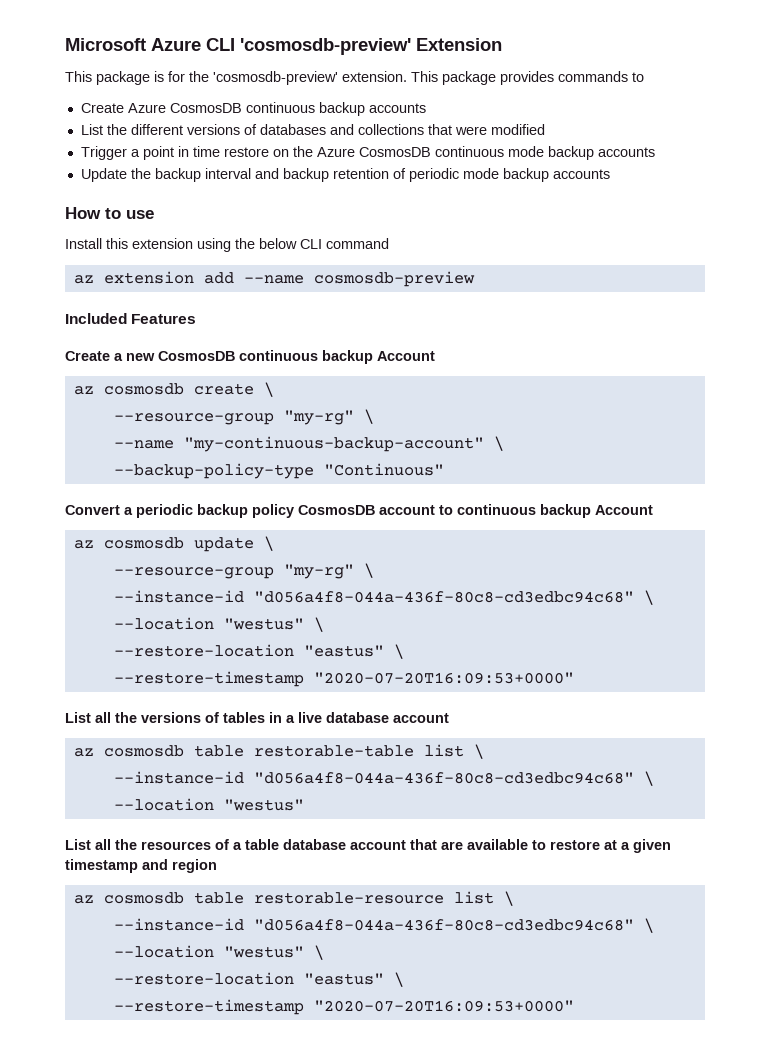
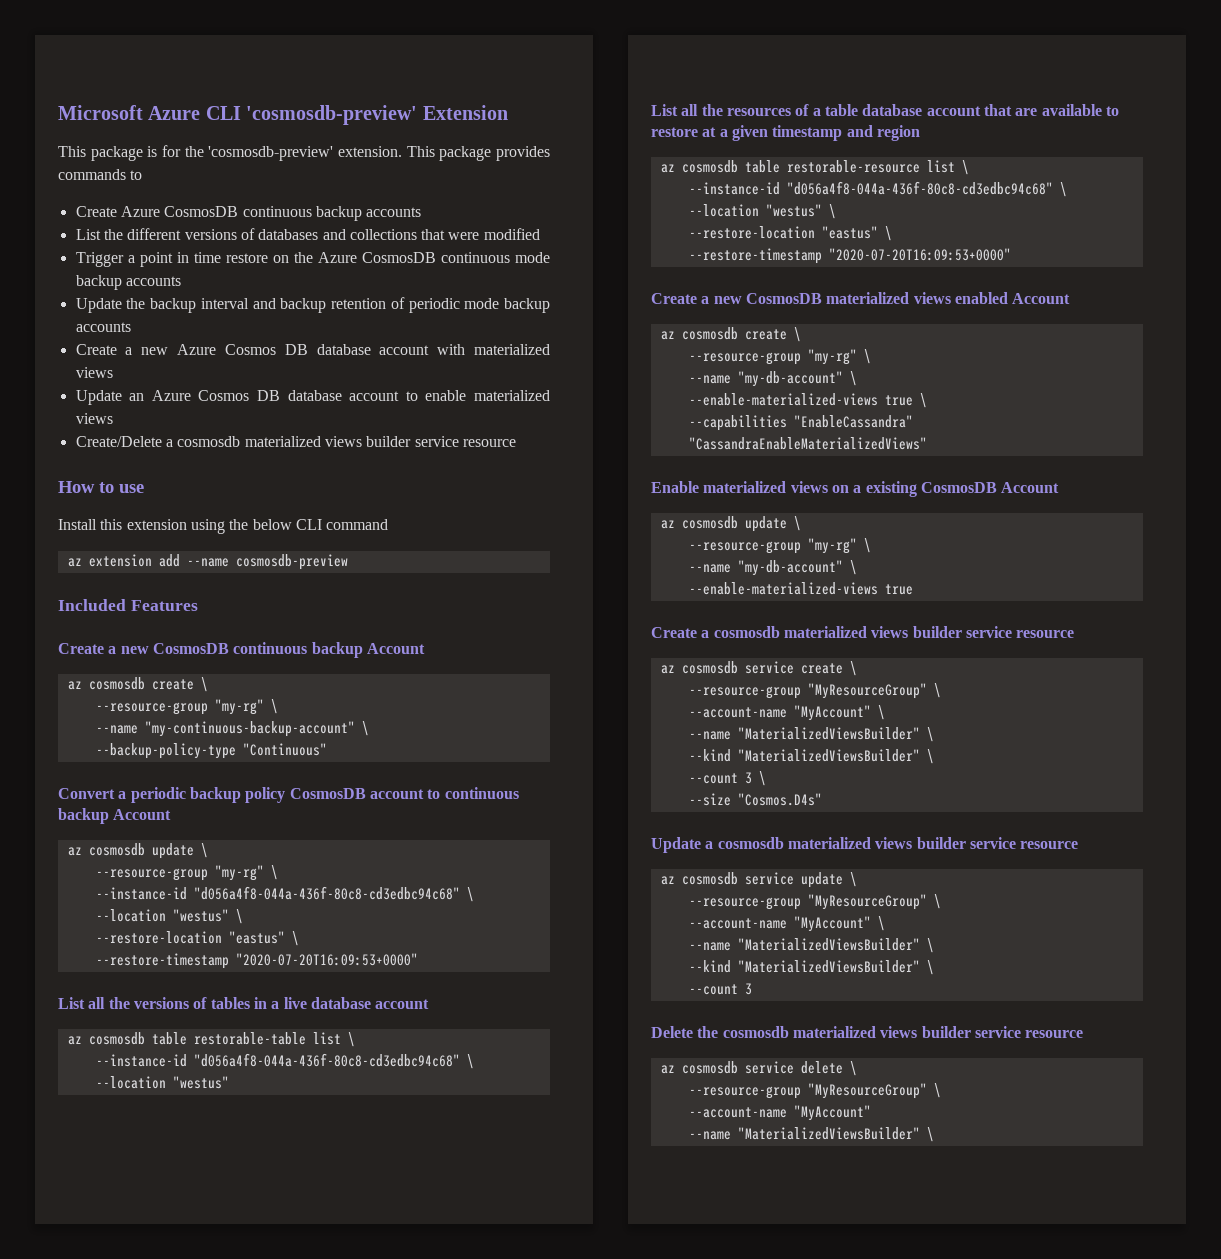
(610, 174) none -> [75,344,550,355] [75,367,113,378] [75,390,551,405] [75,413,113,424] [75,436,516,447] // Create a new Azure Cosmos DB database account with materialized views // Update an Azure Cosmos DB database account to enable materialized views // Create/Delete a cosmosdb materialized views builder service resource
(574, 1006) none -> [651,292,1071,304] [660,327,801,342] [688,349,871,365] [688,371,857,387] [688,393,927,408] [688,415,913,431] [688,437,927,450] [651,481,1060,497] [660,516,801,532] [688,538,871,554] [688,560,857,576] [688,582,913,595] [651,626,1075,638] [660,661,857,676] [688,683,941,699] [688,705,885,721] [688,727,934,742] [688,749,934,764] [688,771,766,786] [688,793,822,806] [651,837,1079,853] [660,872,857,888] [688,894,941,910] [688,916,885,932] [688,938,934,953] [688,960,934,975] [688,983,752,995] [651,1026,1084,1038] [660,1061,857,1076] [688,1083,941,1099] [688,1105,871,1121] [688,1127,934,1142] // Create a new CosmosDB materialized views enabled Account // az cosmosdb create \ // --resource-group "my-rg" \ // --name "my-db-account" \ // --enable-materialized-views true \ // --capabilities "EnableCassandra" "CassandraEnableMaterializedViews" // Enable materialized views on a existing CosmosDB Account // az cosmosdb update \ // --resource-group "my-rg" \ // --name "my-db-account" \ // --enable-materialized-views true // Create a cosmosdb materialized views builder service resource // az cosmosdb service create \ // --resource-group "MyResourceGroup" \ // --account-name "MyAccount" \ // --name "MaterializedViewsBuilder" \ // --kind "MaterializedViewsBuilder" \ // --count 3 \ // --size "Cosmos.D4s" // Update a cosmosdb materialized views builder service resource // az cosmosdb service update \ // --resource-group "MyResourceGroup" \ // --account-name "MyAccount" \ // --name "MaterializedViewsBuilder" \ // --kind "MaterializedViewsBuilder" \ // --count 3 // Delete the cosmosdb materialized views builder service resource // az cosmosdb service delete \ // --resource-group "MyResourceGroup" \ // --account-name "MyAccount" // --name "MaterializedViewsBuilder" \

